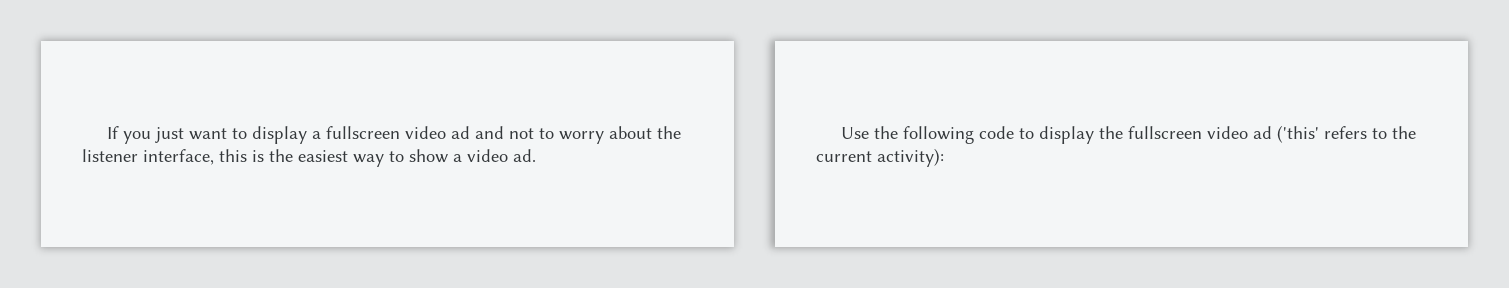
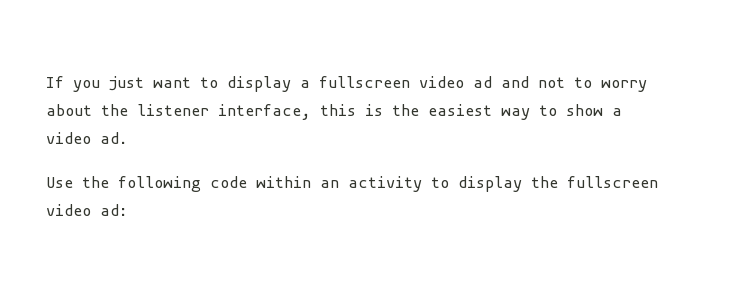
(1015, 132) none -> [256,176,422,192] within an activity
[1253,125,1417,143] [816,148,944,167] ad ('this' refers to the current activity): -> [100,204,128,216] ad:

